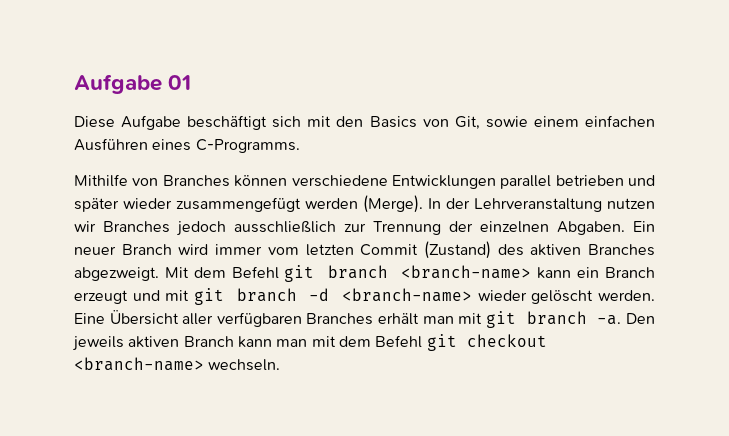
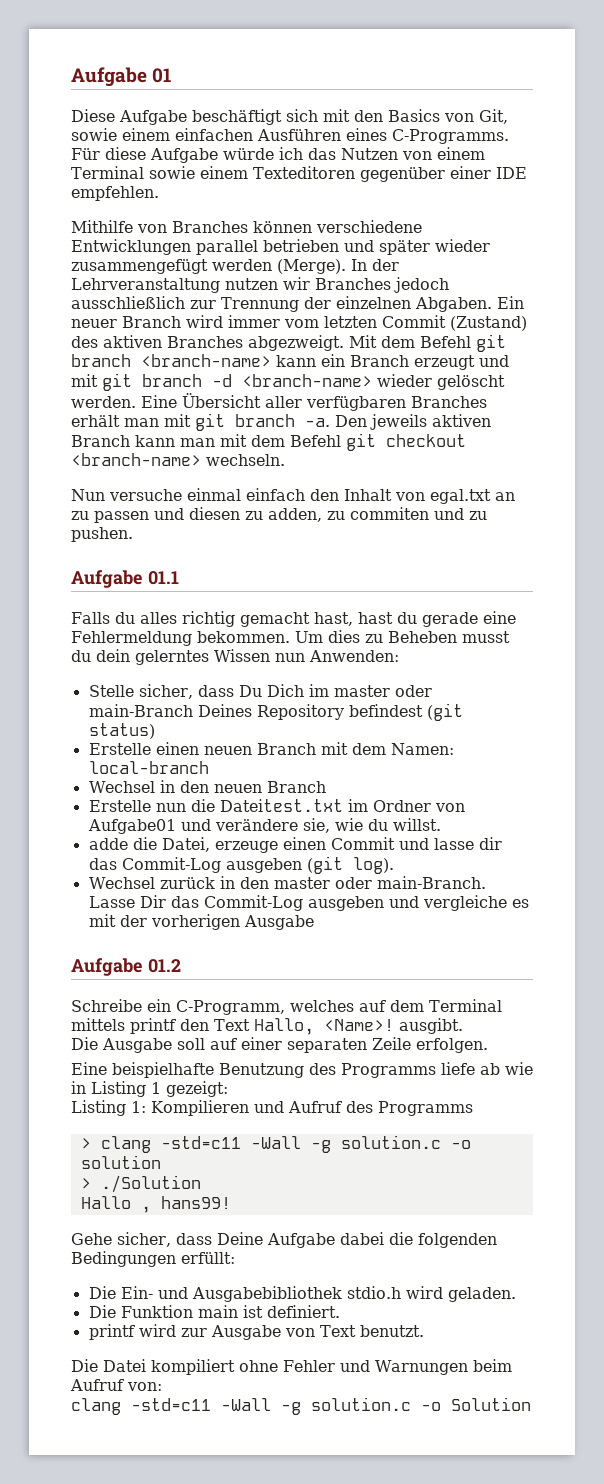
(300, 146) none -> [71,147,485,163] [71,166,527,182] [71,186,159,201] Für diese Aufgabe würde ich das Nutzen von einem Terminal sowie einem Texteditoren gegenüber einer IDE empfehlen.
(281, 365) none -> [71,488,515,504] [71,507,487,523] [71,527,133,542] [71,570,179,588] [71,611,516,627] [71,630,510,646] [71,649,399,665] [88,684,432,699] [88,703,463,721] [88,723,155,739] [88,742,454,755] [88,761,209,774] [88,780,326,793] [88,799,465,812] [87,818,441,834] [88,837,502,853] [88,856,394,874] [88,876,486,889] [88,895,529,911] [88,914,314,930] [71,958,181,976] [71,999,502,1015] [71,1018,463,1035] [71,1037,488,1053] [71,1062,533,1078] [71,1081,228,1097] [71,1100,473,1116] [80,1135,471,1153] [80,1155,161,1169] [80,1175,201,1193] [80,1196,231,1213] [71,1232,497,1248] [71,1251,235,1267] [88,1286,516,1302] [88,1305,340,1318] [88,1324,424,1340] [71,1359,512,1375] [70,1379,162,1391] [71,1397,531,1415] // Nun versuche einmal einfach den Inhalt von egal.txt an zu passen und diesen zu adden, zu commiten und zu pushen. // Aufgabe 01.1 // Falls du alles richtig gemacht hast, hast du gerade eine Fehlermeldung bekommen. Um dies zu Beheben musst du dein gelerntes Wissen nun Anwenden: // Stelle sicher, dass Du Dich im master oder main-Branch Deines Repository befindest (git status) // Erstelle einen neuen Branch mit dem Namen: local-branch // Wechsel in den neuen Branch // Erstelle nun die Dateitest.txt im Ordner von Aufgabe01 und verändere sie, wie du willst. // adde die Datei, erzeuge einen Commit und lasse dir das Commit-Log ausgeben (git log). // Wechsel zurück in den master oder main-Branch. Lasse Dir das Commit-Log ausgeben und vergleiche es mit der vorherigen Ausgabe // Aufgabe 01.2 // Schreibe ein C-Programm, welches auf dem Terminal mittels printf den Text Hallo, <Name>! ausgibt. // Die Ausgabe soll auf einer separaten Zeile erfolgen. // Eine beispielhafte Benutzung des Programms liefe ab wie in Listing 1 gezeigt: // Listing 1: Kompilieren und Aufruf des Programms // > clang -std=c11 -Wall -g solution.c -o solution // > ./Solution // Hallo , hans99! // Gehe sicher, dass Deine Aufgabe dabei die folgenden Bedingungen erfüllt: // Die Ein- und Ausgabebibliothek stdio.h wird geladen. // Die Funktion main ist definiert. // printf wird zur Ausgabe von Text benutzt. // Die Datei kompiliert ohne Fehler und Warnungen beim Aufruf von: // clang -std=c11 -Wall -g solution.c -o Solution

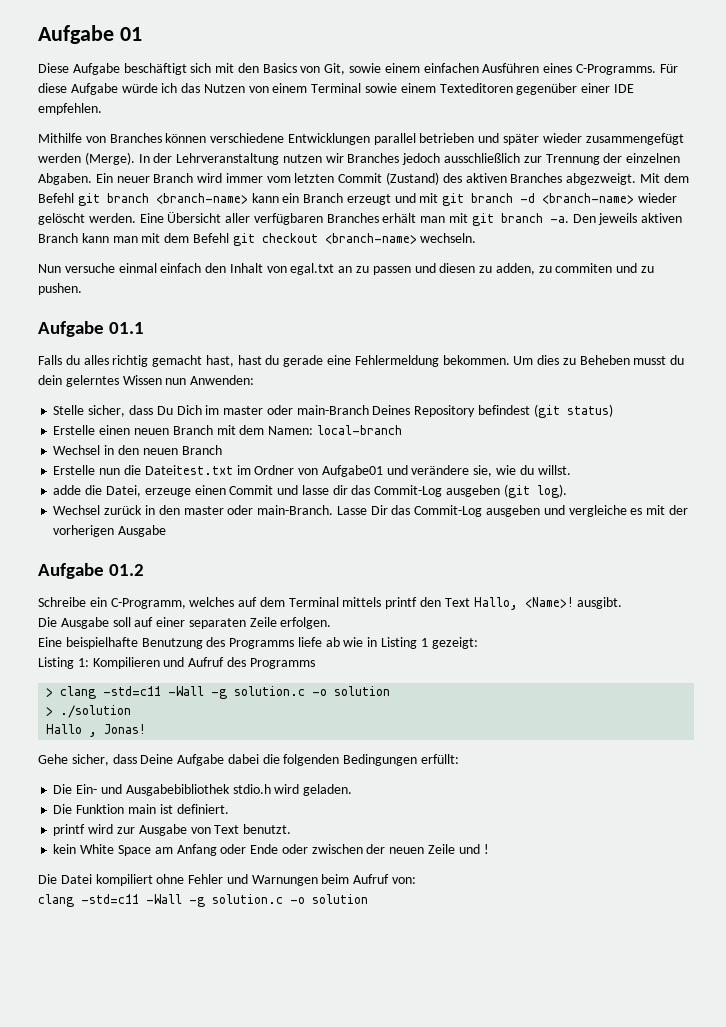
[100,1175,201,1193] ./Solution -> [60,705,132,718] ./solution
[160,1196,231,1209] hans99! -> [104,724,147,734] Jonas!
(424, 1331) none -> [53,844,489,856] // kein White Space am Anfang oder Ende oder zwischen der neuen Zeile und !
[451,1397,531,1411] Solution -> [312,894,368,904] solution

